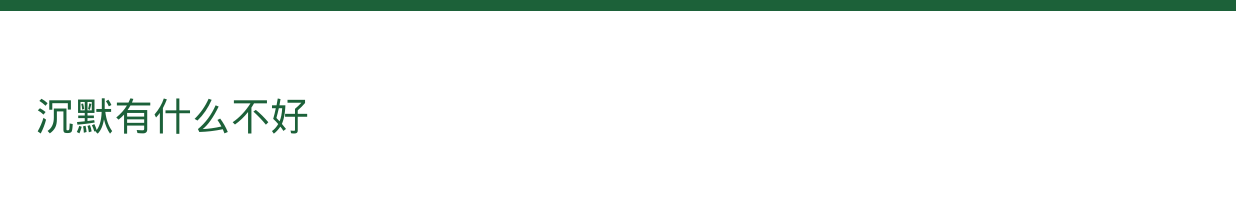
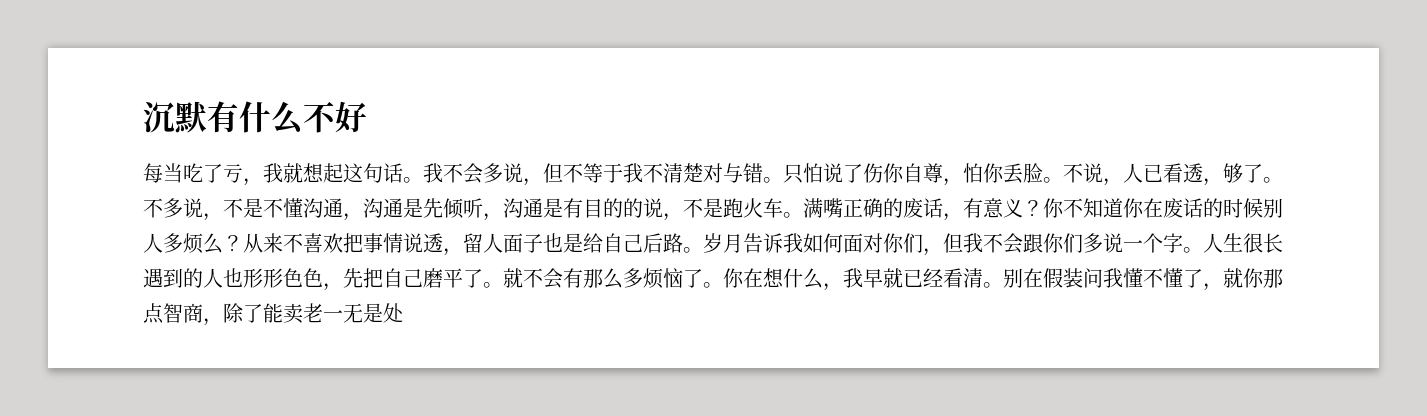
(309, 116) none -> [143,163,1283,186] [143,198,1283,221] [143,233,1283,256] [143,268,1283,291] [143,303,403,326] // 每当吃了亏，我就想起这句话。我不会多说，但不等于我不清楚对与错。只怕说了伤你自尊，怕你丢脸。不说，人已看透，够了。不多说，不是不懂沟通，沟通是先倾听，沟通是有目的的说，不是跑火车。满嘴正确的废话，有意义？你不知道你在废话的时候别人多烦么？从来不喜欢把事情说透，留人面子也是给自己后路。岁月告诉我如何面对你们，但我不会跟你们多说一个字。人生很长遇到的人也形形色色，先把自己磨平了。就不会有那么多烦恼了。你在想什么，我早就已经看清。别在假装问我懂不懂了，就你那点智商，除了能卖老一无是处

